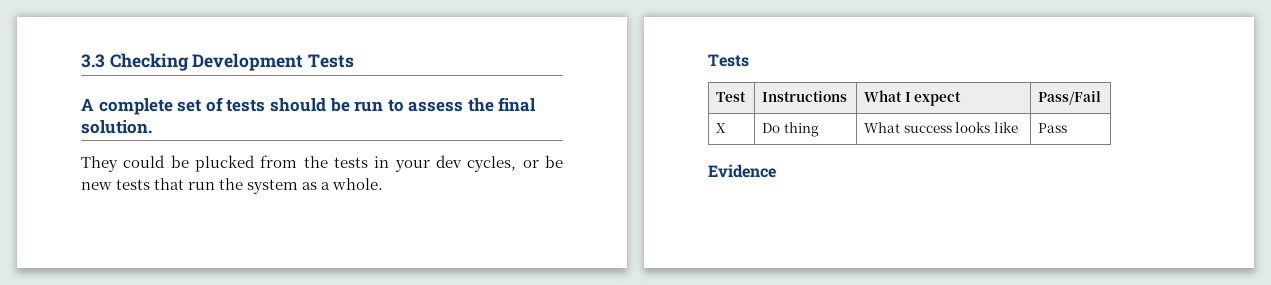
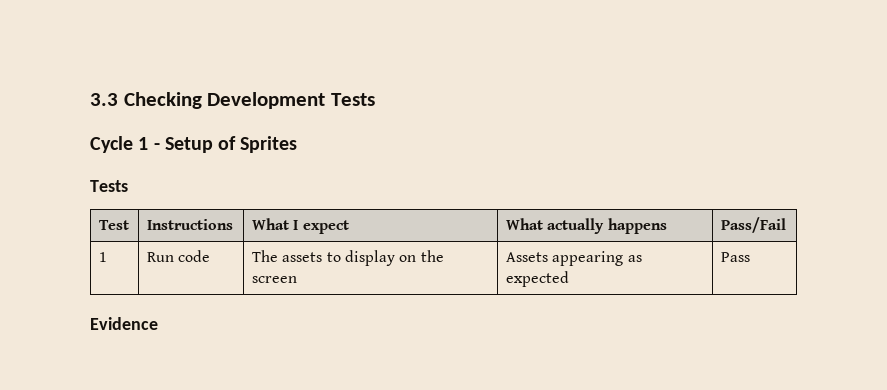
[81,97,537,115] [81,120,152,134] [81,155,563,172] [81,178,384,194] A complete set of tests should be run to assess the final solution. // They could be plucked from the tests in your dev cycles, or be new tests that run the system as a whole. -> [90,136,298,153] Cycle 1 - Setup of Sprites
[1038,91,1102,105] [716,123,727,133] [762,122,819,137] [864,122,1019,133] Pass/Fail // X | Do thing | What success looks like -> [505,218,667,234] [720,217,786,233] [98,252,107,262] [146,250,211,262] [251,250,444,266] [251,276,297,283] [505,251,642,266] [505,271,569,287] What actually happens | Pass/Fail // 1 | Run code | The assets to display on the screen | Assets appearing as expected

